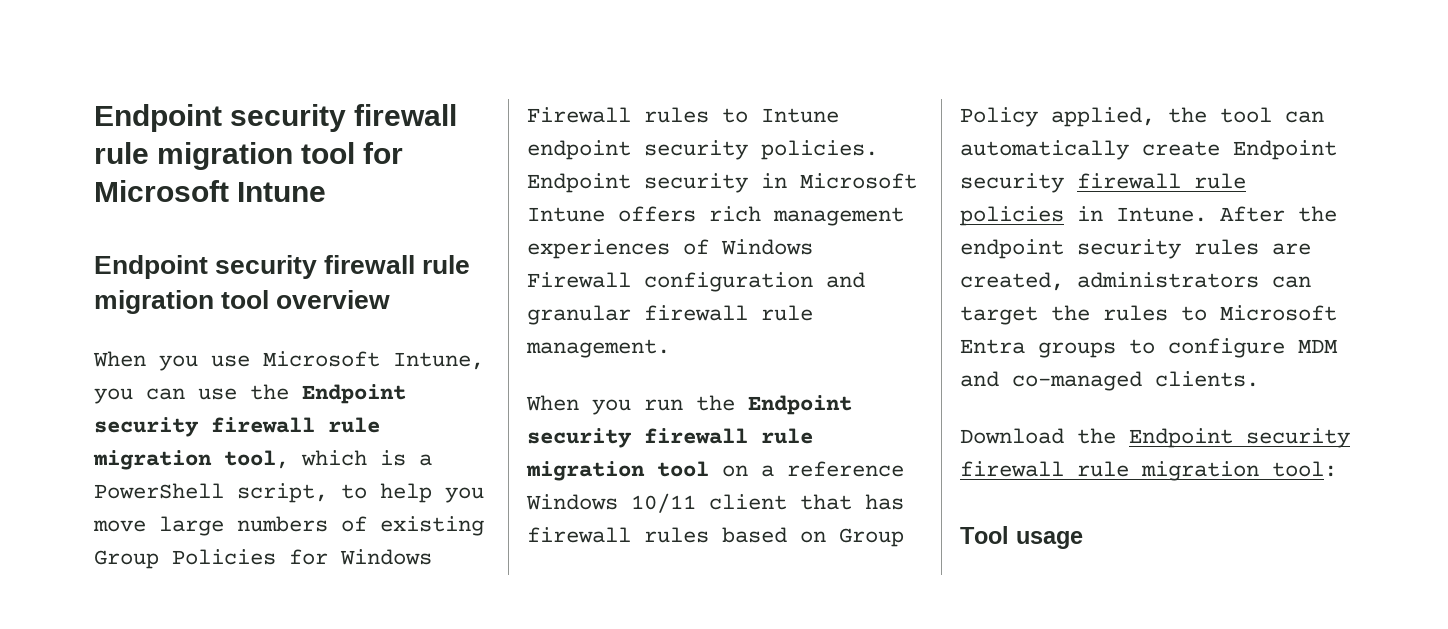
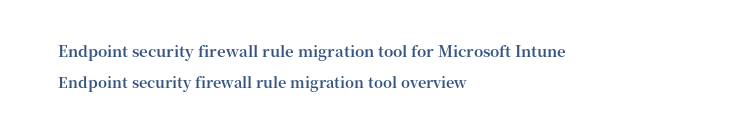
[93,351,484,371] [94,384,406,404] [94,417,380,437] [93,450,432,470] [94,483,484,503] [93,516,484,536] [94,549,432,569] [527,107,839,123] [527,140,878,160] [527,173,917,193] [527,206,904,226] [527,239,813,259] [527,272,865,292] [527,305,813,325] [526,339,670,358] [526,395,852,415] [527,428,813,448] [526,461,904,481] [526,493,904,513] [527,527,904,547] [960,107,1324,127] [960,140,1337,160] [960,173,1246,193] [960,206,1337,226] [960,239,1311,259] [960,272,1311,291] [960,305,1337,325] [960,338,1338,358] [960,371,1259,391] [960,428,1350,448] [960,461,1337,481] [960,526,1083,549] // When you use Microsoft Intune, you can use the Endpoint security firewall rule migration tool, which is a PowerShell script, to help you move large numbers of existing Group Policies for Windows Firewall rules to Intune endpoint security policies. Endpoint security in Microsoft Intune offers rich management experiences of Windows Firewall configuration and granular firewall rule management. // When you run the Endpoint security firewall rule migration tool on a reference Windows 10/11 client that has firewall rules based on Group Policy applied, the tool can automatically create Endpoint security firewall rule policies in Intune. After the endpoint security rules are created, administrators can target the rules to Microsoft Entra groups to configure MDM and co-managed clients. // Download the Endpoint security firewall rule migration tool: // Tool usage -> (467, 82) none

